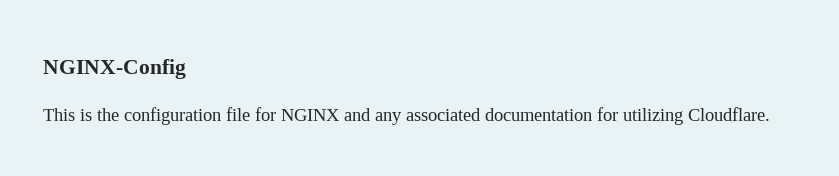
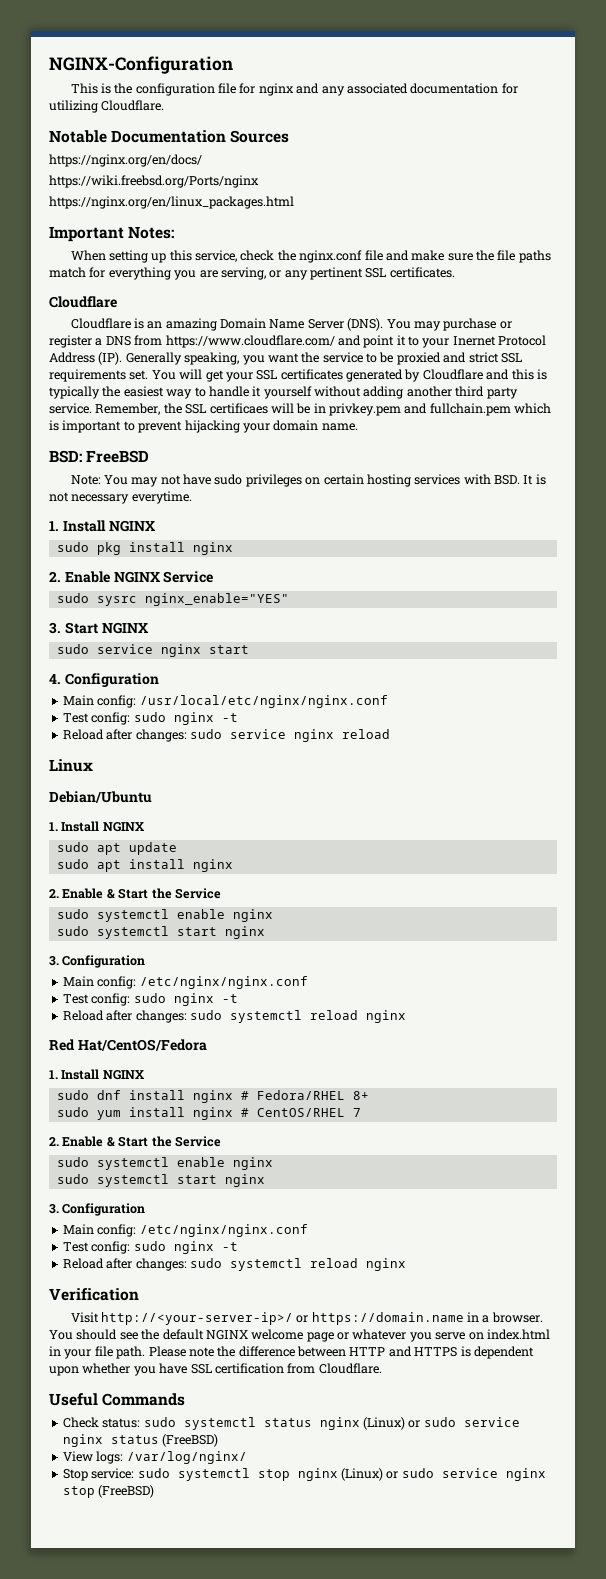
[43,59,186,79] NGINX-Config -> [49,56,233,74] NGINX-Configuration
[281,109,340,121] NGINX -> [258,83,294,96] nginx
(770, 114) none -> [49,130,290,143] [49,154,202,167] [49,175,259,188] [49,196,294,209] [49,226,175,242] [70,250,551,263] [49,267,455,280] [49,296,117,308] [70,318,512,331] [49,335,547,348] [49,352,522,365] [49,369,547,382] [49,386,518,399] [49,403,552,416] [49,420,358,433] [49,450,150,463] [70,474,546,487] [49,491,192,504] [49,520,156,532] [56,542,233,555] [49,571,214,583] [56,593,289,606] [49,622,149,634] [56,644,249,657] [49,673,159,687] [62,695,388,708] [62,712,238,725] [62,729,390,742] [49,759,93,772] [49,791,152,803] [49,821,144,832] [56,842,177,855] [56,859,233,872] [49,888,221,899] [56,909,273,922] [56,926,265,939] [49,955,146,968] [62,976,308,989] [62,993,238,1006] [62,1010,406,1023] [49,1039,207,1051] [49,1069,144,1080] [56,1090,369,1103] [56,1107,361,1120] [49,1136,221,1147] [56,1157,273,1170] [56,1174,265,1187] [49,1203,146,1216] [62,1224,308,1237] [62,1241,238,1254] [62,1258,406,1271] [49,1288,139,1301] [70,1312,543,1325] [49,1329,550,1342] [49,1346,534,1359] [49,1363,382,1376] [49,1393,186,1406] [62,1417,520,1430] [62,1434,219,1447] [62,1451,247,1464] [62,1468,546,1481] [62,1485,155,1498] // Notable Documentation Sources // https://nginx.org/en/docs/ // https://wiki.freebsd.org/Ports/nginx // https://nginx.org/en/linux_packages.html // Important Notes: // When setting up this service, check the nginx.conf file and make sure the file paths match for everything you are serving, or any pertinent SSL certificates. // Cloudflare // Cloudflare is an amazing Domain Name Server (DNS). You may purchase or register a DNS from https://www.cloudflare.com/ and point it to your Inernet Protocol Address (IP). Generally speaking, you want the service to be proxied and strict SSL requirements set. You will get your SSL certificates generated by Cloudflare and this is typically the easiest way to handle it yourself without adding another third party service. Remember, the SSL certificaes will be in privkey.pem and fullchain.pem which is important to prevent hijacking your domain name. // BSD: FreeBSD // Note: You may not have sudo privileges on certain hosting services with BSD. It is not necessary everytime. // 1. Install NGINX // sudo pkg install nginx // 2. Enable NGINX Service // sudo sysrc nginx_enable="YES" // 3. Start NGINX // sudo service nginx start // 4. Configuration // Main config: /usr/local/etc/nginx/nginx.conf // Test config: sudo nginx -t // Reload after changes: sudo service nginx reload // Linux // Debian/Ubuntu // 1. Install NGINX // sudo apt update // sudo apt install nginx // 2. Enable & Start the Service // sudo systemctl enable nginx // sudo systemctl start nginx // 3. Configuration // Main config: /etc/nginx/nginx.conf // Test config: sudo nginx -t // Reload after changes: sudo systemctl reload nginx // Red Hat/CentOS/Fedora // 1. Install NGINX // sudo dnf install nginx # Fedora/RHEL 8+ // sudo yum install nginx # CentOS/RHEL 7 // 2. Enable & Start the Service // sudo systemctl enable nginx // sudo systemctl start nginx // 3. Configuration // Main config: /etc/nginx/nginx.conf // Test config: sudo nginx -t // Reload after changes: sudo systemctl reload nginx // Verification // Visit http://<your-server-ip>/ or https://domain.name in a browser. You should see the default NGINX welcome page or whatever you serve on index.html in your file path. Please note the difference between HTTP and HTTPS is dependent upon whether you have SSL certification from Cloudflare. // Useful Commands // Check status: sudo systemctl status nginx (Linux) or sudo service nginx status (FreeBSD) // View logs: /var/log/nginx/ // Stop service: sudo systemctl stop nginx (Linux) or sudo service nginx stop (FreeBSD)

